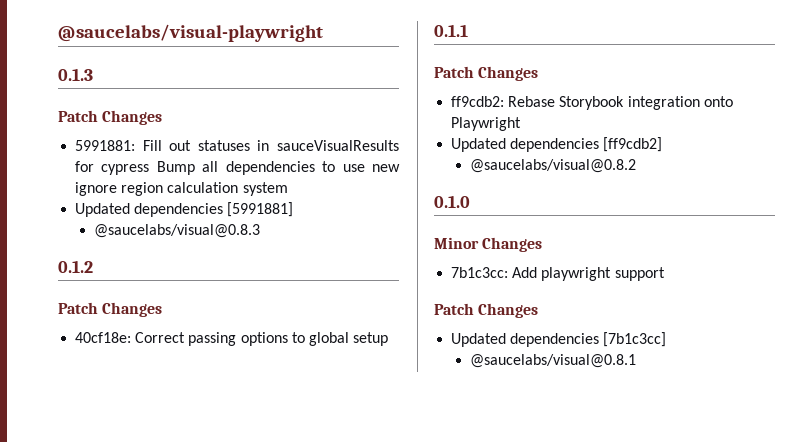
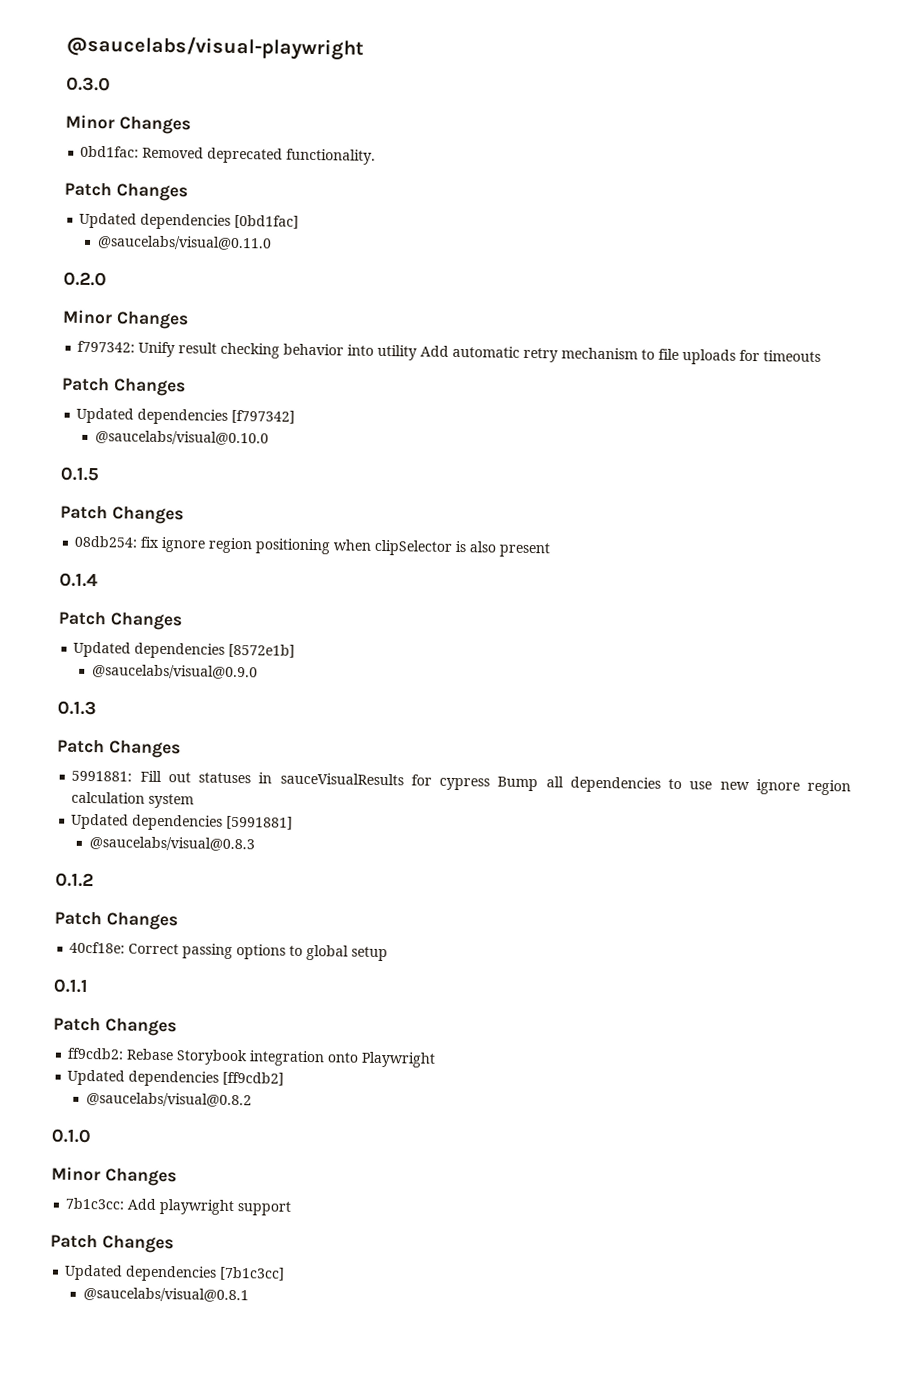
(323, 33) none -> [66,76,111,92] [65,114,191,135] [80,145,377,165] [64,182,188,202] [79,212,300,230] [96,235,272,251] [63,271,107,287] [62,309,189,330] [77,340,822,365] [61,377,186,397] [76,407,296,425] [94,430,269,446] [60,466,99,482] [60,505,184,525] [74,535,551,558] [59,572,98,588] [58,611,182,631] [73,641,296,659] [91,664,258,680] // 0.3.0 // Minor Changes // 0bd1fac: Removed deprecated functionality. // Patch Changes // Updated dependencies [0bd1fac] // @saucelabs/visual@0.11.0 // 0.2.0 // Minor Changes // f797342: Unify result checking behavior into utility Add automatic retry mechanism to file uploads for timeouts // Patch Changes // Updated dependencies [f797342] // @saucelabs/visual@0.10.0 // 0.1.5 // Patch Changes // 08db254: fix ignore region positioning when clipSelector is also present // 0.1.4 // Patch Changes // Updated dependencies [8572e1b] // @saucelabs/visual@0.9.0

